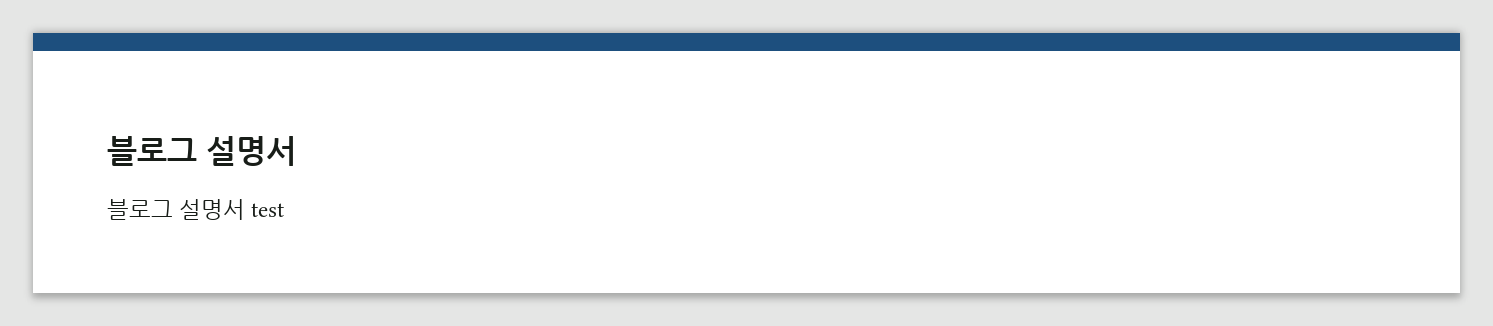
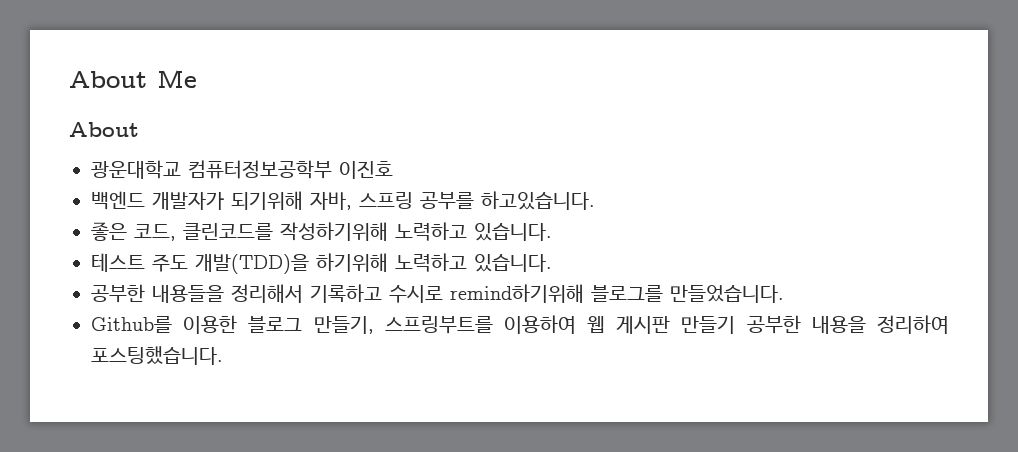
[107,136,296,166] [107,199,285,220] 블로그 설명서 // 블로그 설명서 test -> [69,70,197,88] [69,122,139,137] [91,160,393,179] [91,191,595,210] [91,222,552,241] [91,253,552,274] [91,284,784,303] [91,315,949,334] [91,346,223,365] About Me // About // 광운대학교 컴퓨터정보공학부 이진호 // 백엔드 개발자가 되기위해 자바, 스프링 공부를 하고있습니다. // 좋은 코드, 클린코드를 작성하기위해 노력하고 있습니다. // 테스트 주도 개발(TDD)을 하기위해 노력하고 있습니다. // 공부한 내용들을 정리해서 기록하고 수시로 remind하기위해 블로그를 만들었습니다. // Github를 이용한 블로그 만들기, 스프링부트를 이용하여 웹 게시판 만들기 공부한 내용을 정리하여 포스팅했습니다.

